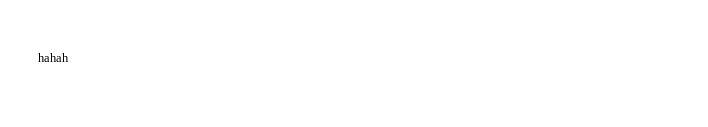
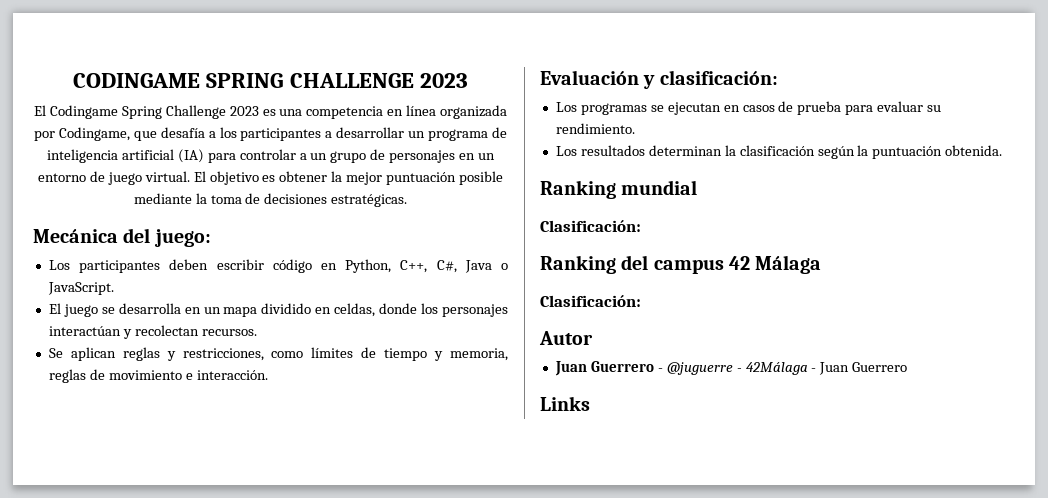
[38,53,69,62] hahah -> [73,73,468,88] [33,105,508,119] [33,127,508,141] [46,149,496,163] [37,171,504,185] [133,193,408,207] [33,228,211,247] [48,259,508,273] [47,282,114,295] [48,303,508,317] [48,325,257,339] [48,347,509,361] [48,369,268,383] [540,70,778,89] [555,101,942,115] [555,123,635,134] [555,145,1003,159] [540,180,698,199] [540,220,641,232] [540,255,822,274] [540,295,641,307] [539,331,593,345] [554,361,908,376] [540,396,590,411] CODINGAME SPRING CHALLENGE 2023 // El Codingame Spring Challenge 2023 es una competencia en línea organizada por Codingame, que desafía a los participantes a desarrollar un programa de inteligencia artificial (IA) para controlar a un grupo de personajes en un entorno de juego virtual. El objetivo es obtener la mejor puntuación posible mediante la toma de decisiones estratégicas. // Mecánica del juego: // Los participantes deben escribir código en Python, C++, C#, Java o JavaScript. // El juego se desarrolla en un mapa dividido en celdas, donde los personajes interactúan y recolectan recursos. // Se aplican reglas y restricciones, como límites de tiempo y memoria, reglas de movimiento e interacción. // Evaluación y clasificación: // Los programas se ejecutan en casos de prueba para evaluar su rendimiento. // Los resultados determinan la clasificación según la puntuación obtenida. // Ranking mundial // Clasificación: // Ranking del campus 42 Málaga // Clasificación: // Autor // Juan Guerrero - @juguerre - 42Málaga - Juan Guerrero // Links

